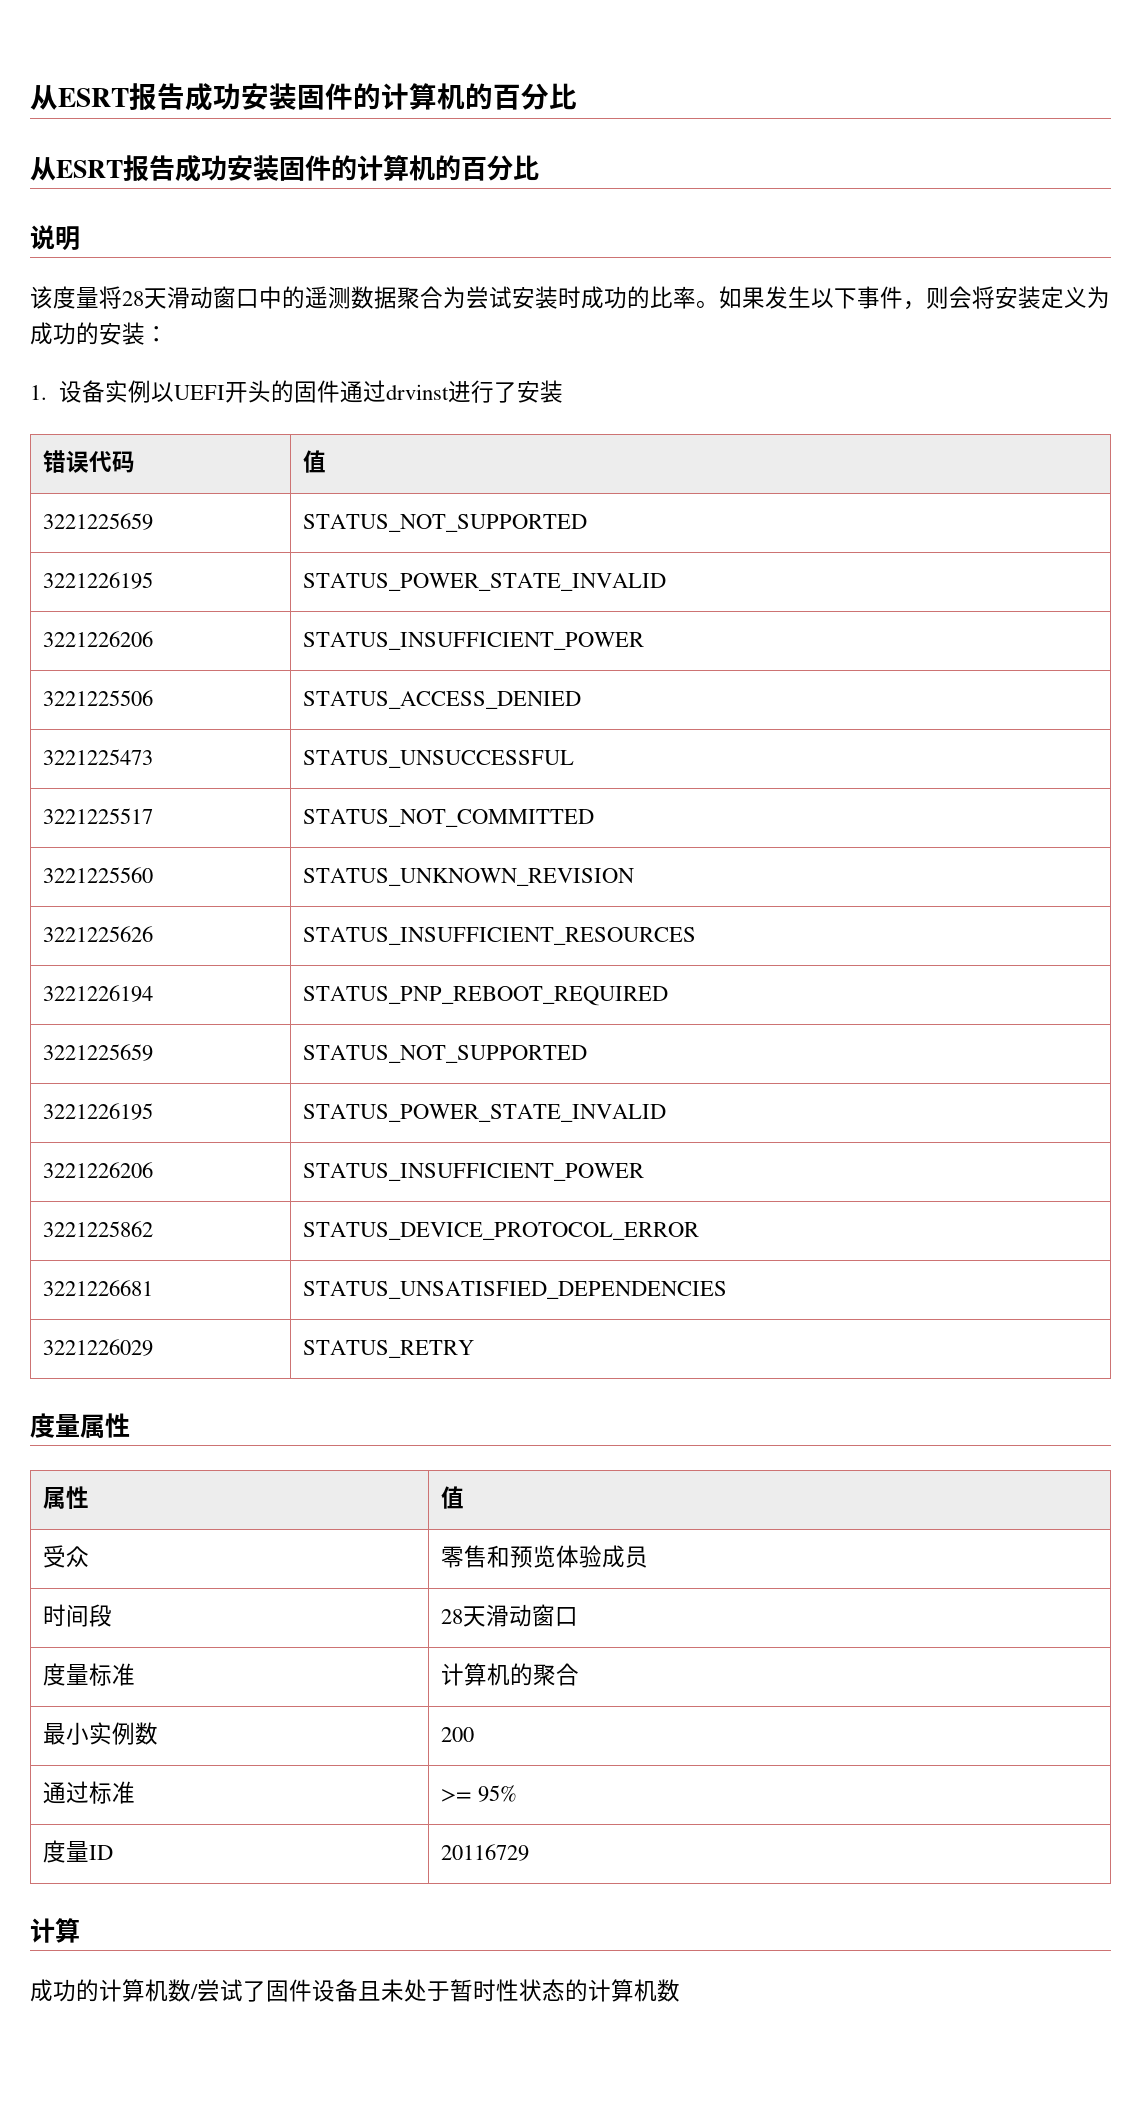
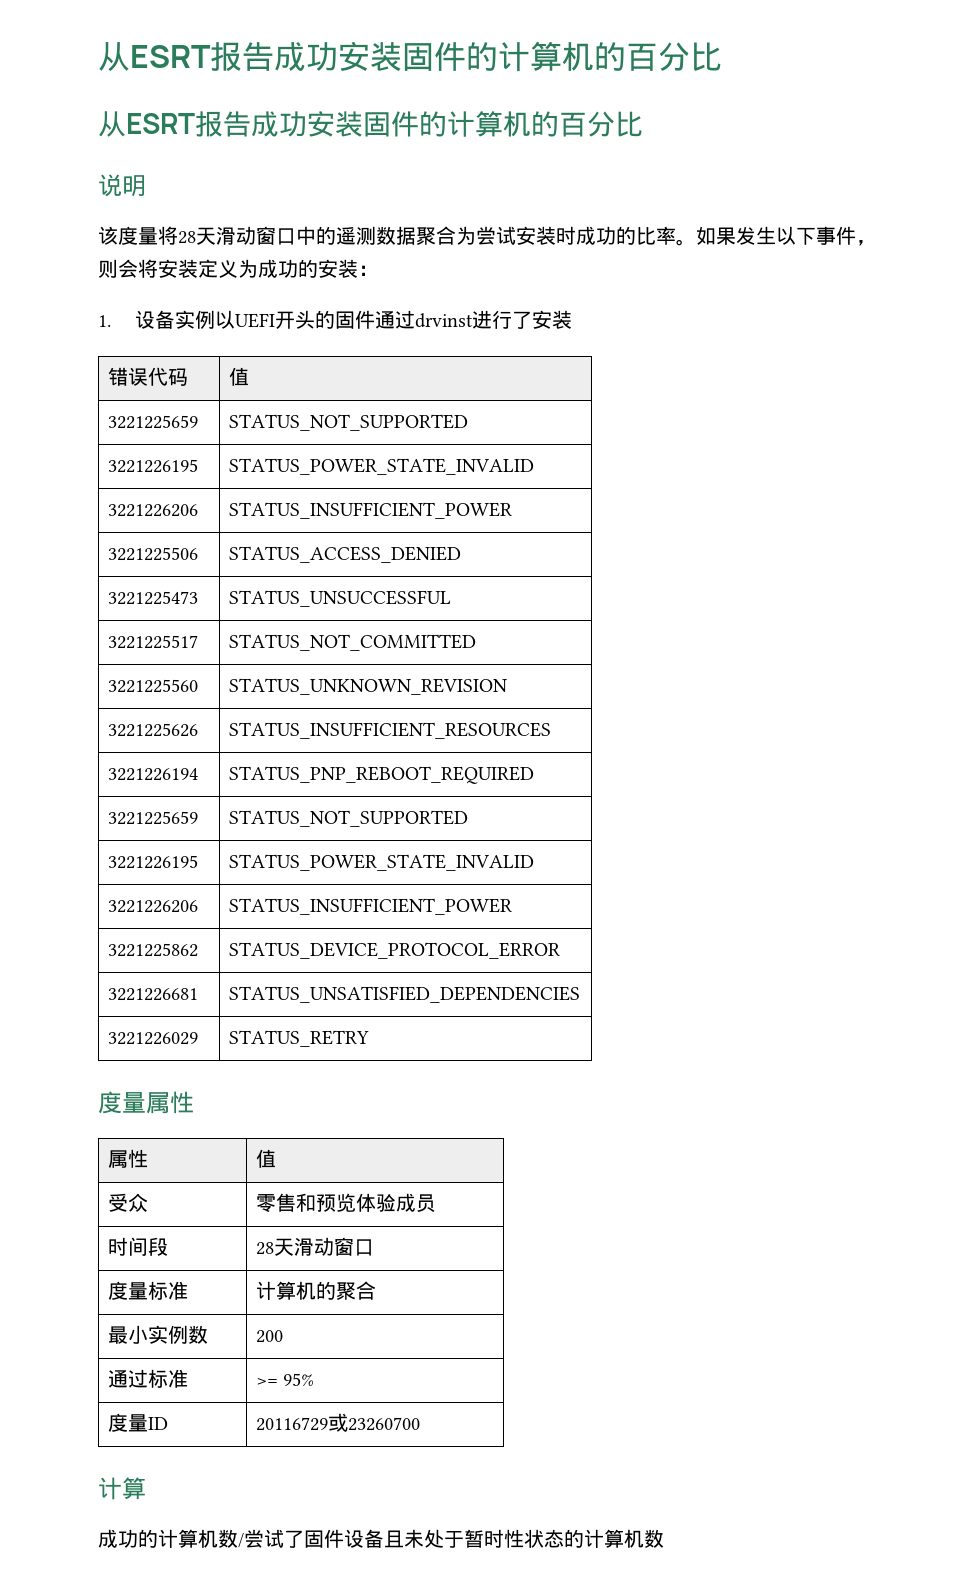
(530, 1852) none -> [327,1413,420,1432] 或23260700

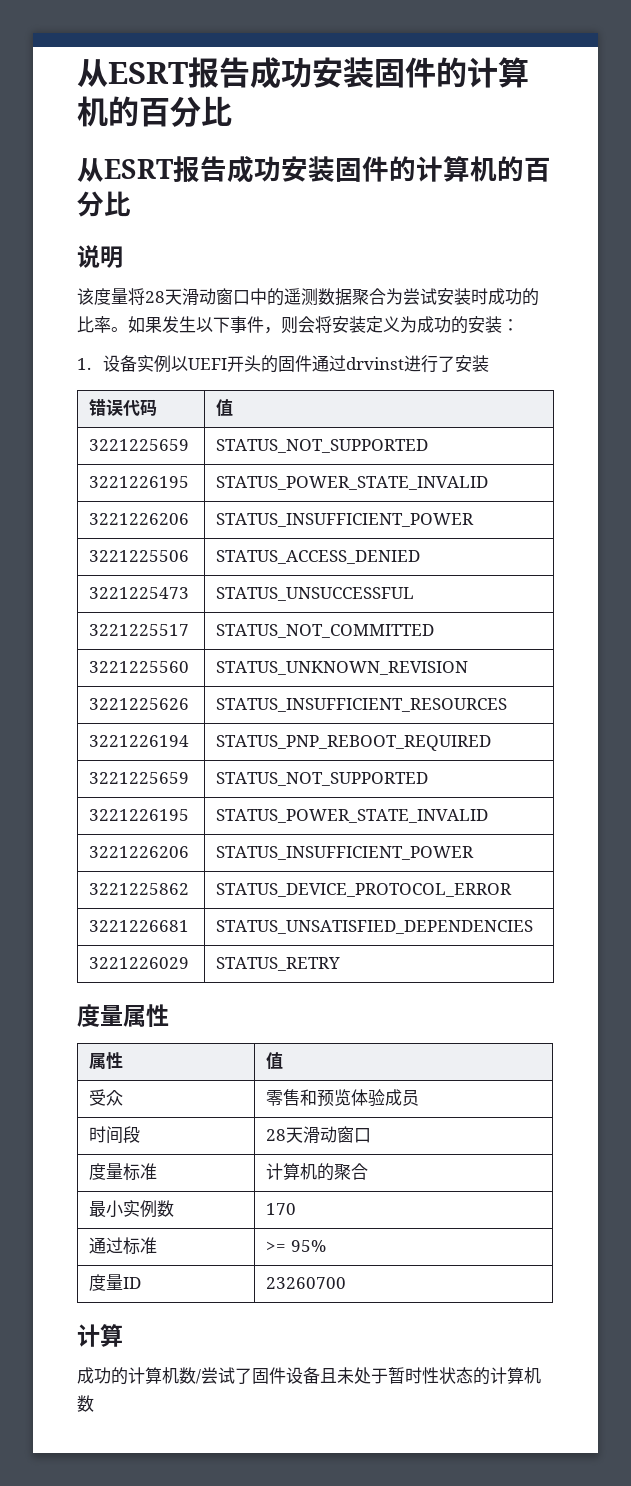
[255,1330,283,1343] 200 -> [265,1203,296,1215] 170
[255,1413,348,1432] 20116729或 -> (141, 1283) none

